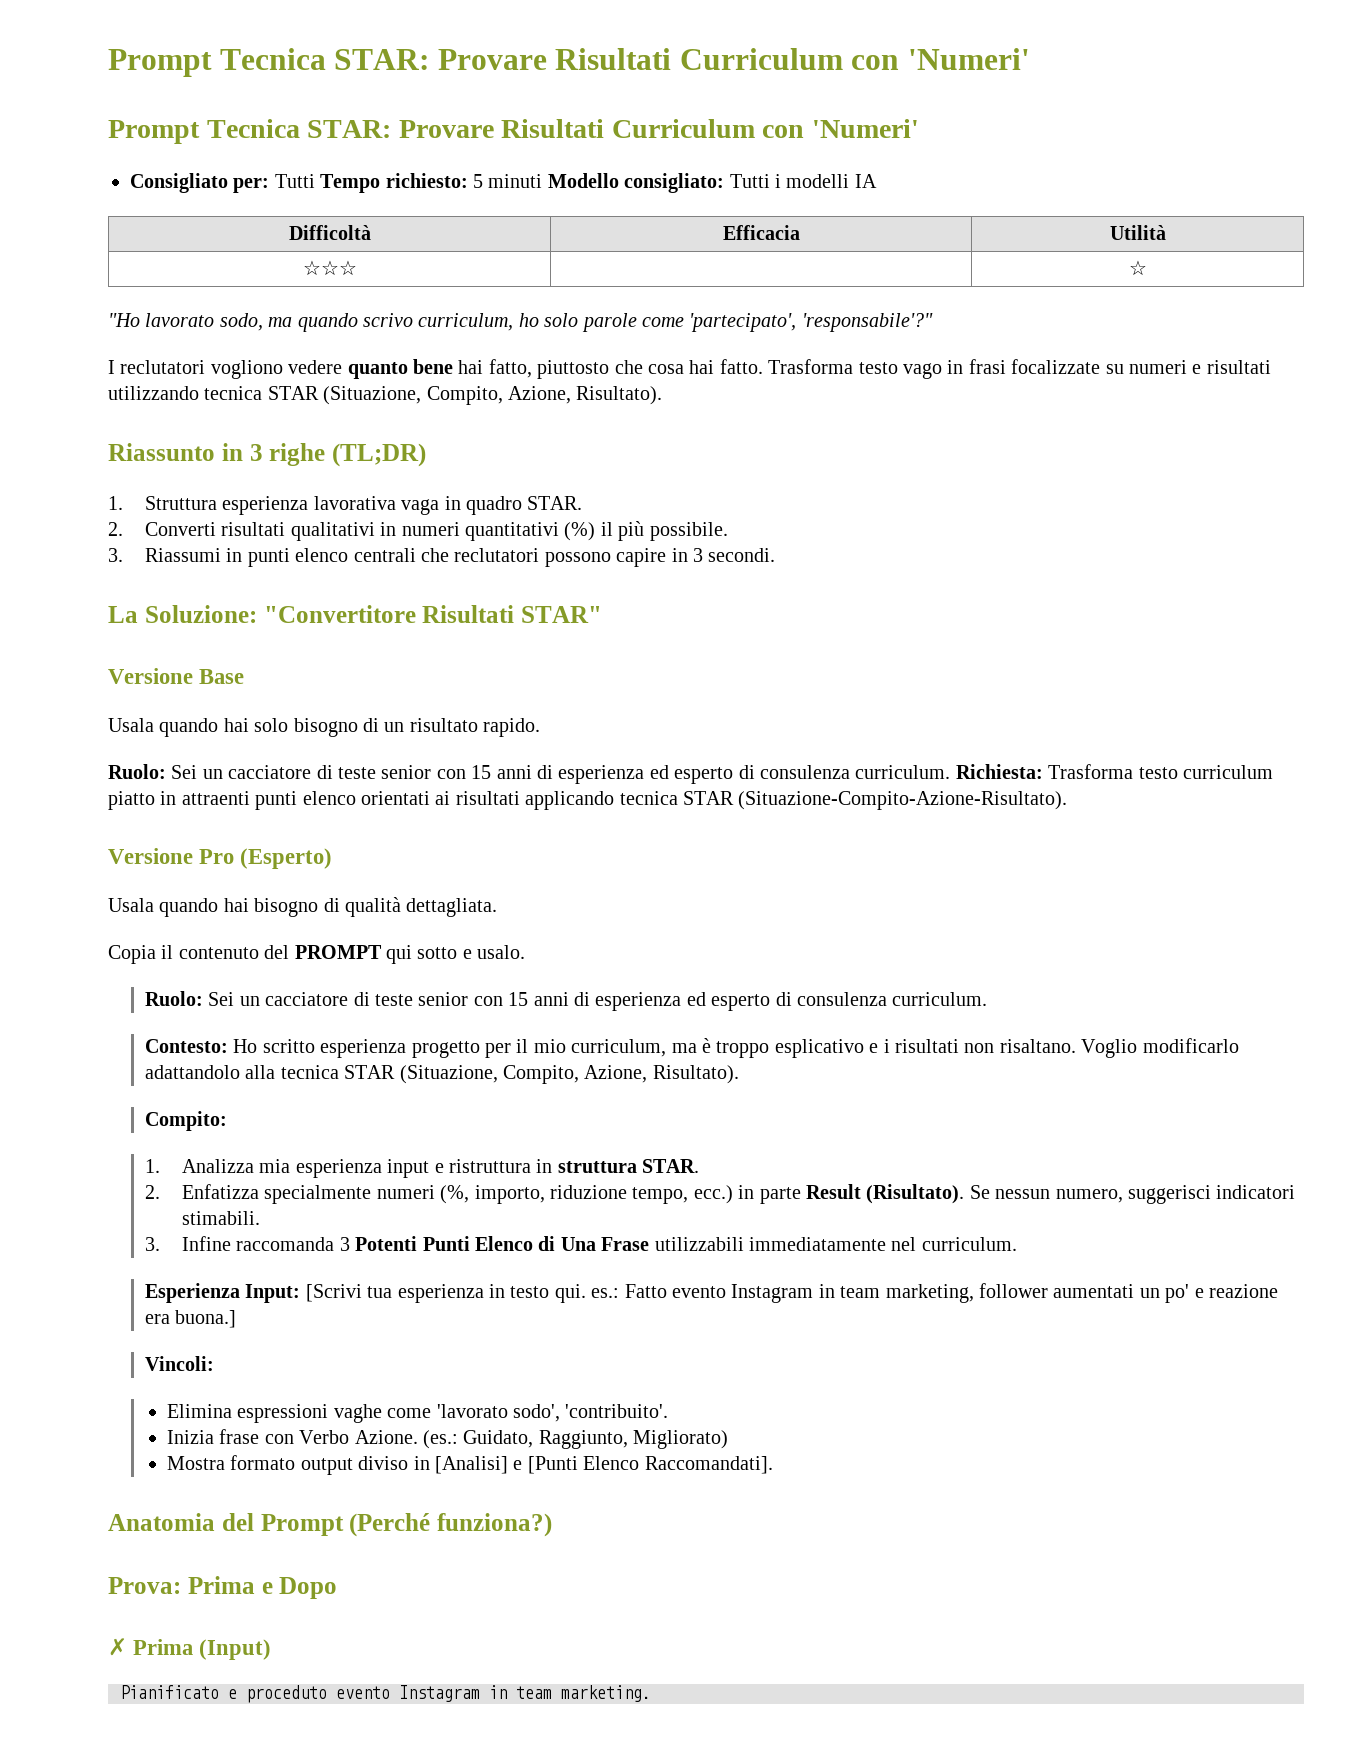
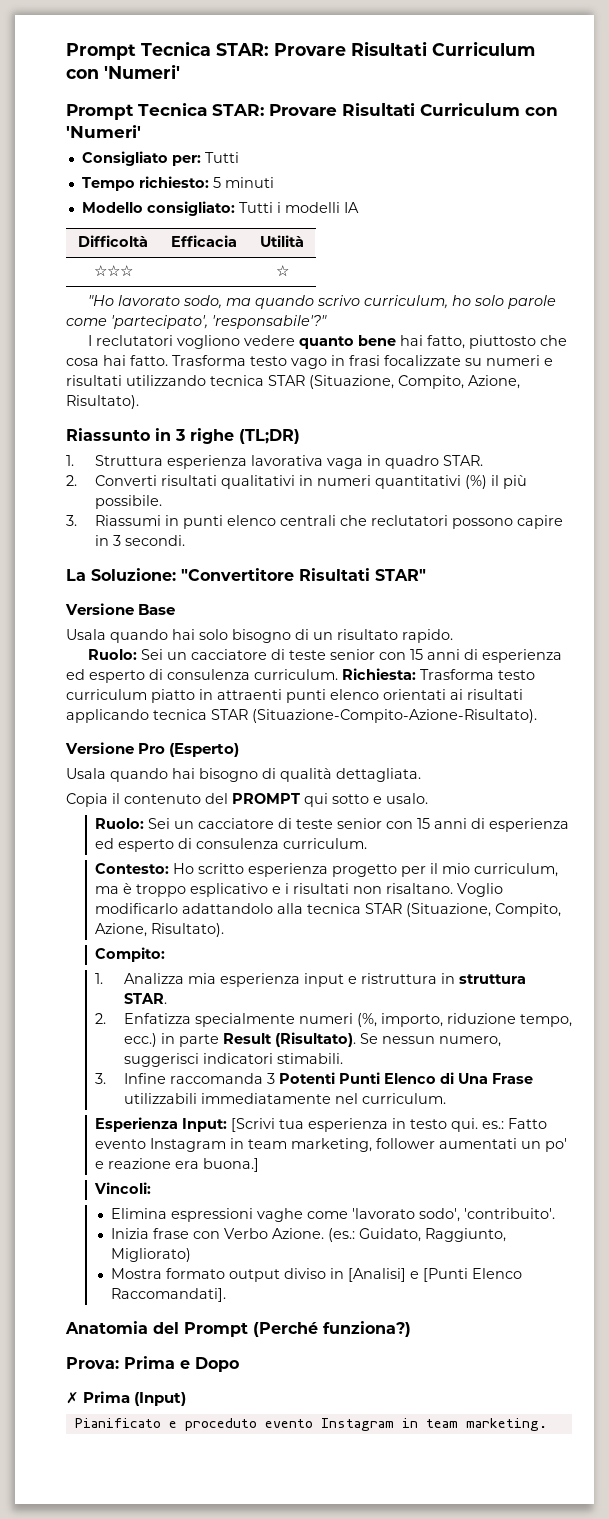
(315, 181) none -> (239, 157) //
(543, 181) none -> (274, 182) //

